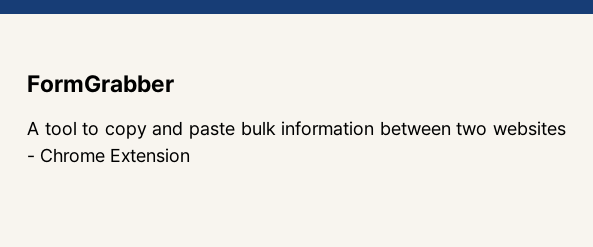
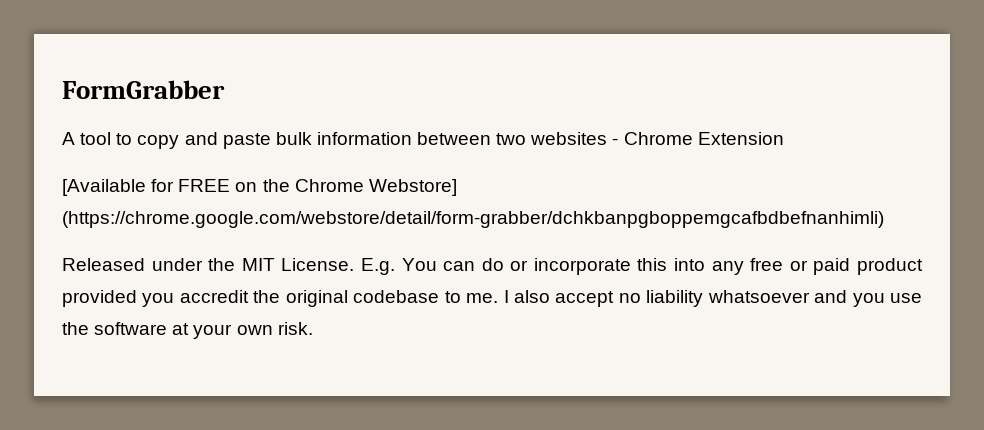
(190, 155) none -> [62,179,457,196] [62,211,884,228] [62,258,924,275] [62,290,922,307] [62,322,313,339] // [Available for FREE on the Chrome Webstore] (https://chrome.google.com/webstore/detail/form-grabber/dchkbanpgboppemgcafbdbefnanhimli) // Released under the MIT License. E.g. You can do or incorporate this into any free or paid product provided you accredit the original codebase to me. I also accept no liability whatsoever and you use the software at your own risk.

